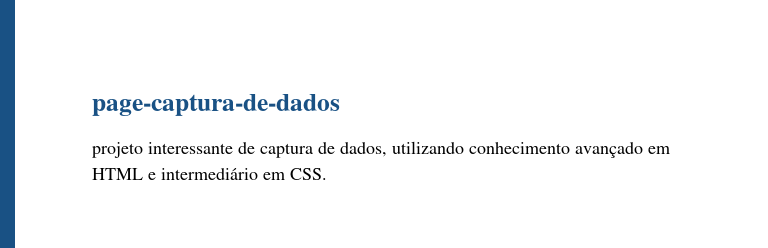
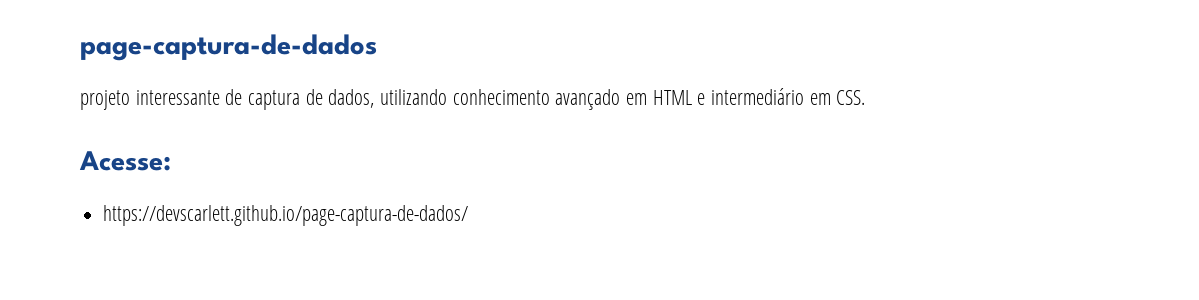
(327, 174) none -> [79,151,171,171] [103,205,469,226] // Acesse: // https://devscarlett.github.io/page-captura-de-dados/

